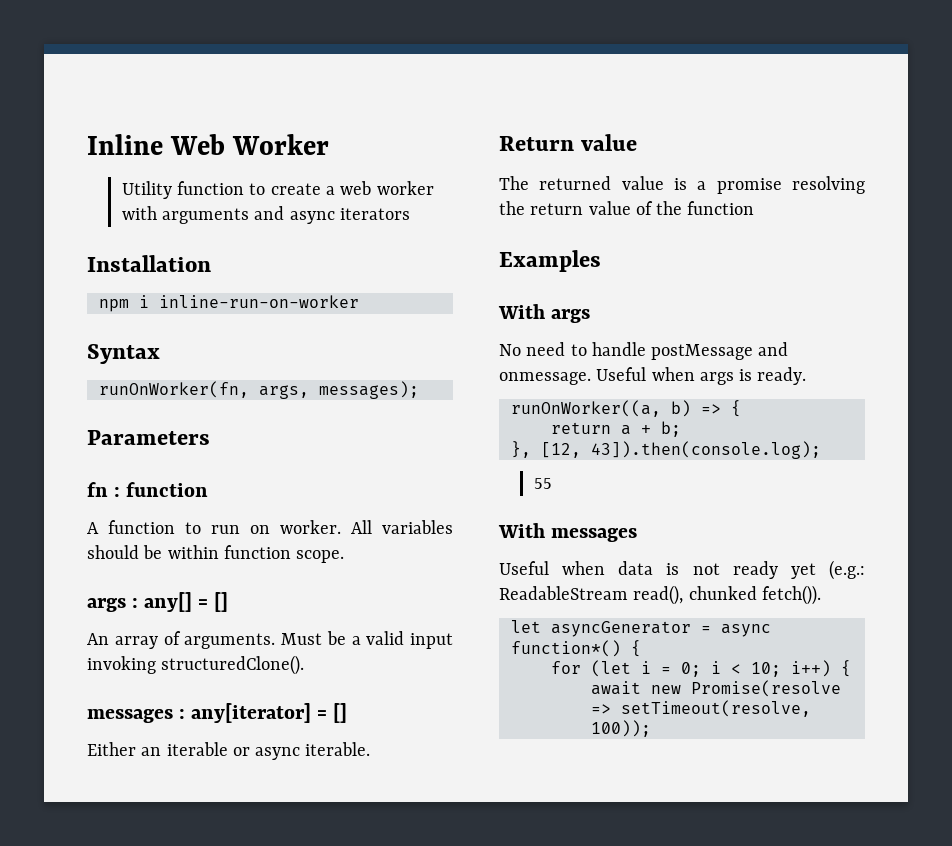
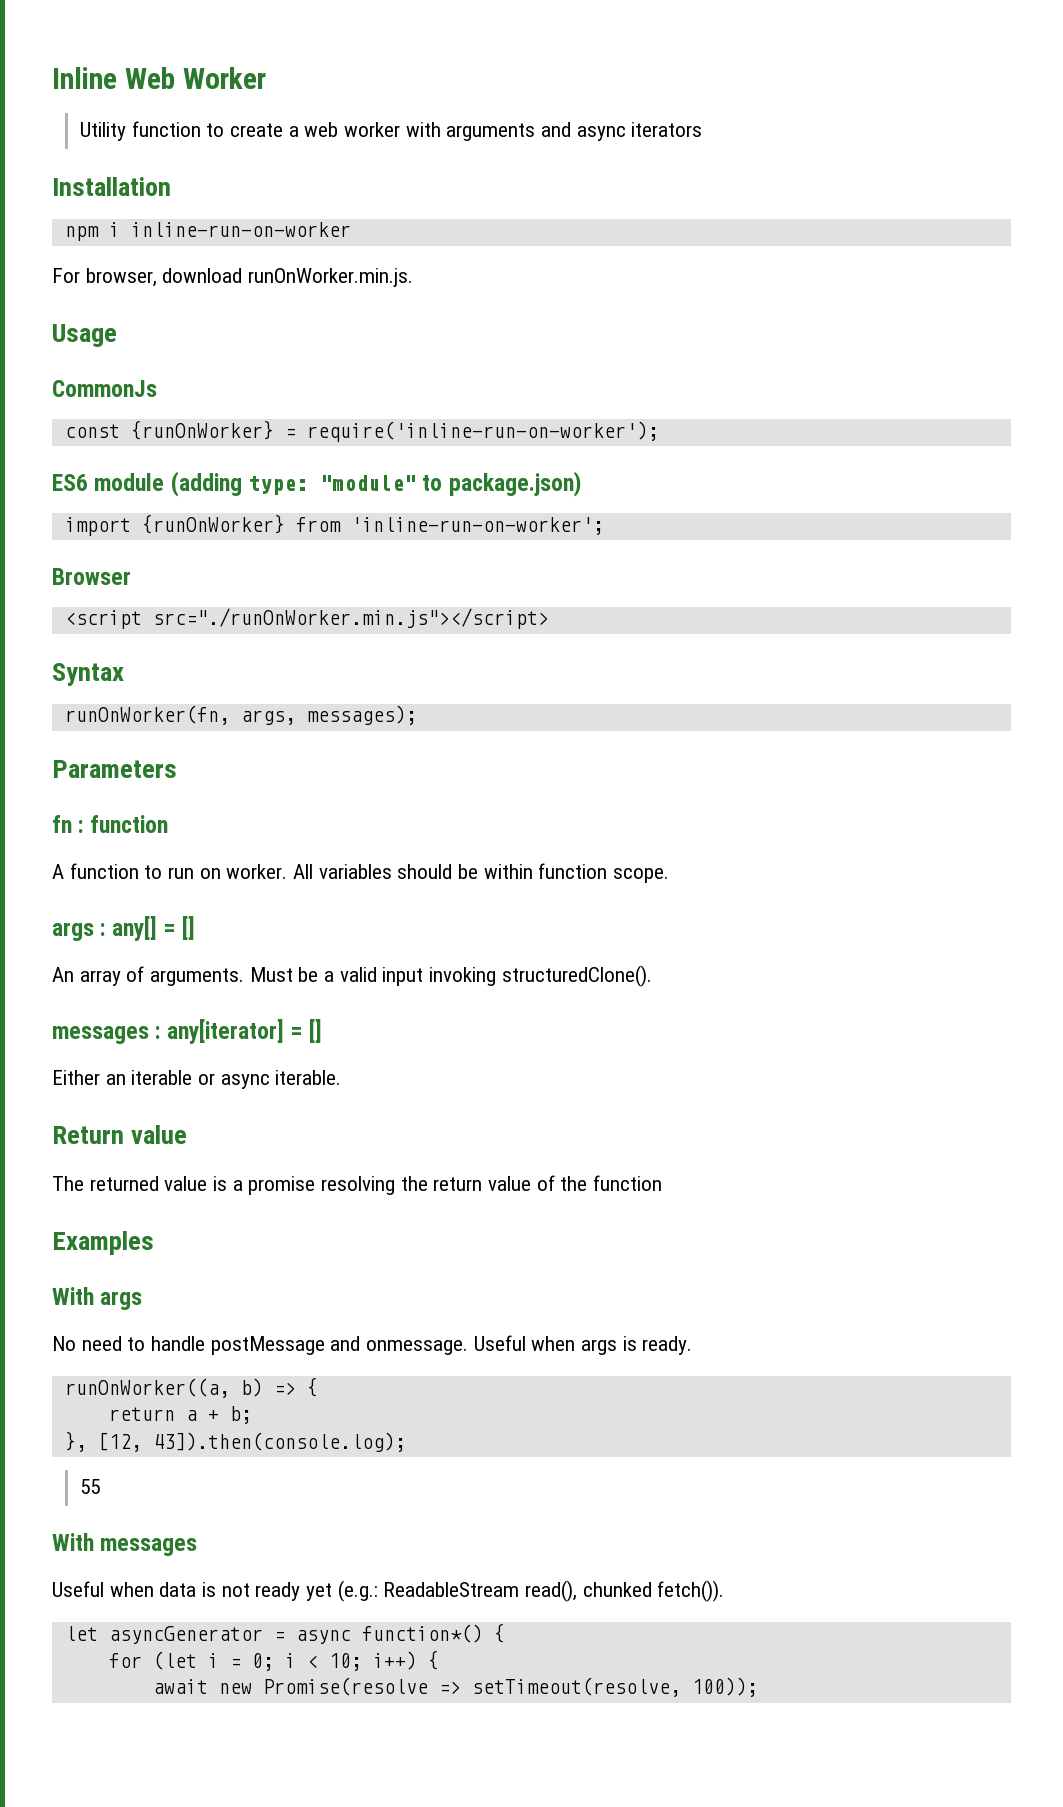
(359, 301) none -> [52,268,414,287] [52,324,117,347] [52,380,157,397] [64,420,659,442] [52,471,581,497] [64,514,604,536] [52,568,131,585] [64,608,549,629] // For browser, download runOnWorker.min.js. // Usage // CommonJs // const {runOnWorker} = require('inline-run-on-worker'); // ES6 module (adding type: "module" to package.json) // import {runOnWorker} from 'inline-run-on-worker'; // Browser // <script src="./runOnWorker.min.js"></script>

